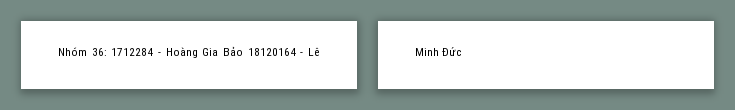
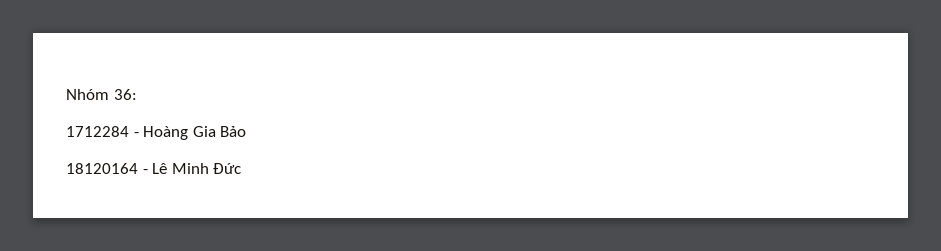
(107, 52) none -> (137, 94) //
(243, 51) none -> (247, 131) //

